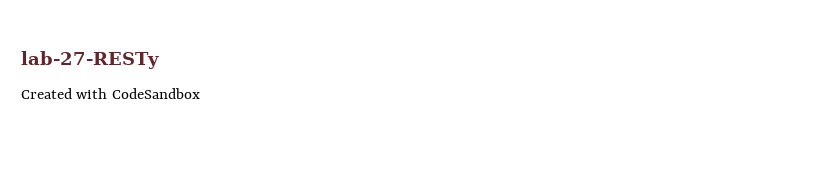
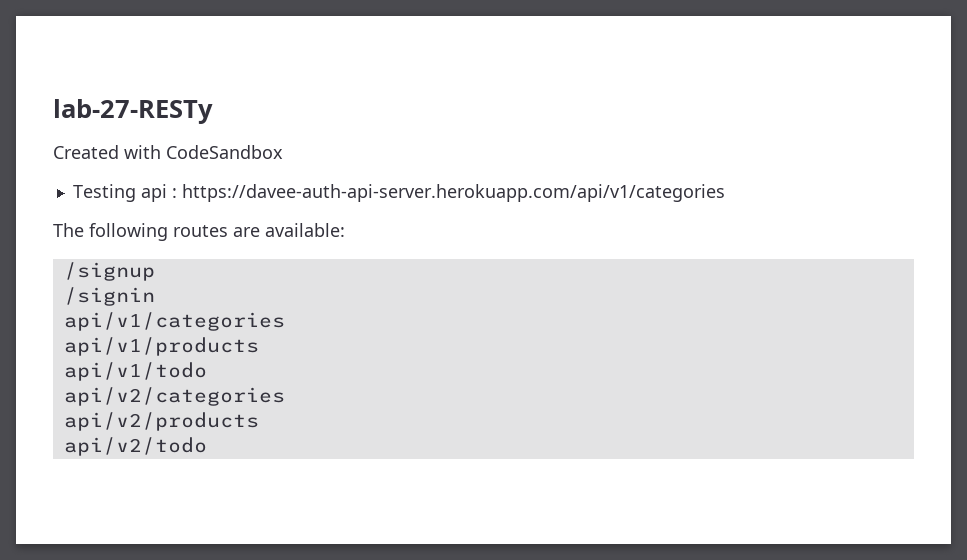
(200, 93) none -> [72,184,725,202] [53,223,345,241] [63,262,155,281] [63,287,155,306] [63,312,285,331] [63,337,259,356] [63,362,207,381] [63,387,285,406] [63,412,259,431] [63,437,207,456] // Testing api : https://davee-auth-api-server.herokuapp.com/api/v1/categories // The following routes are available: // /signup // /signin // api/v1/categories // api/v1/products // api/v1/todo // api/v2/categories // api/v2/products // api/v2/todo

